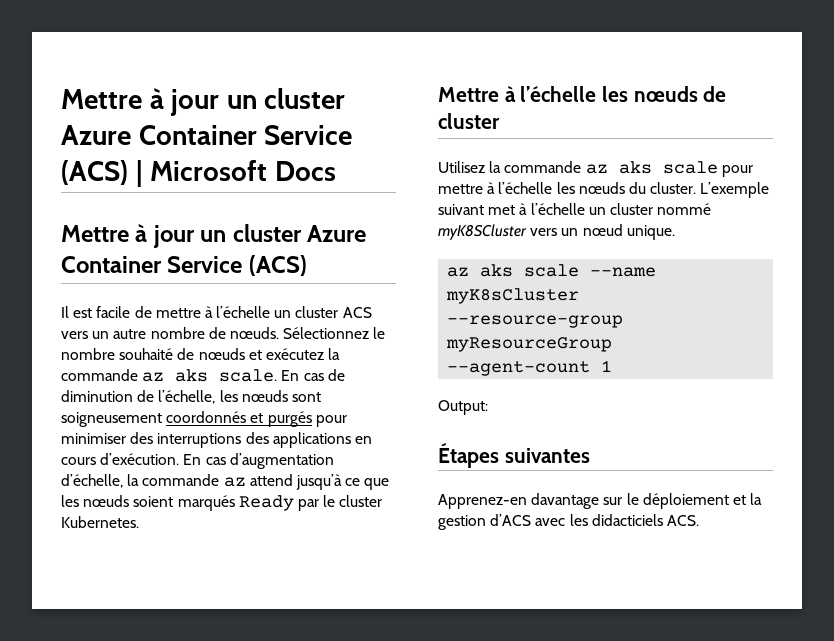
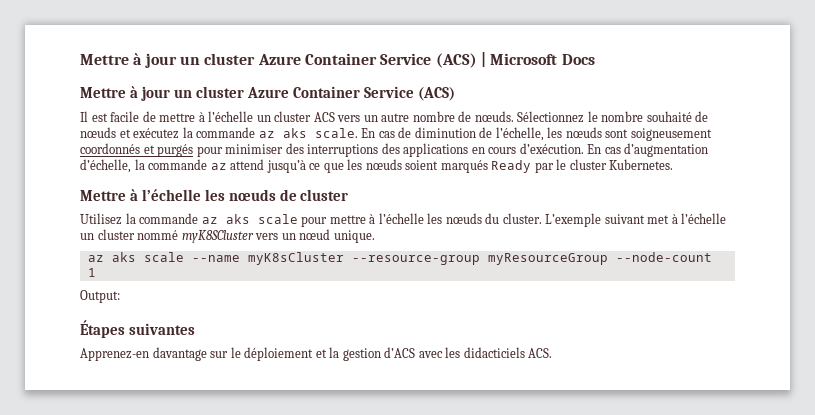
[447,361,591,376] --agent-count -> [615,252,712,262] --node-count

